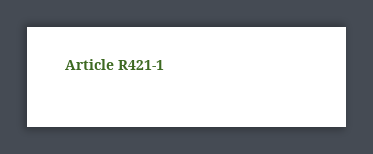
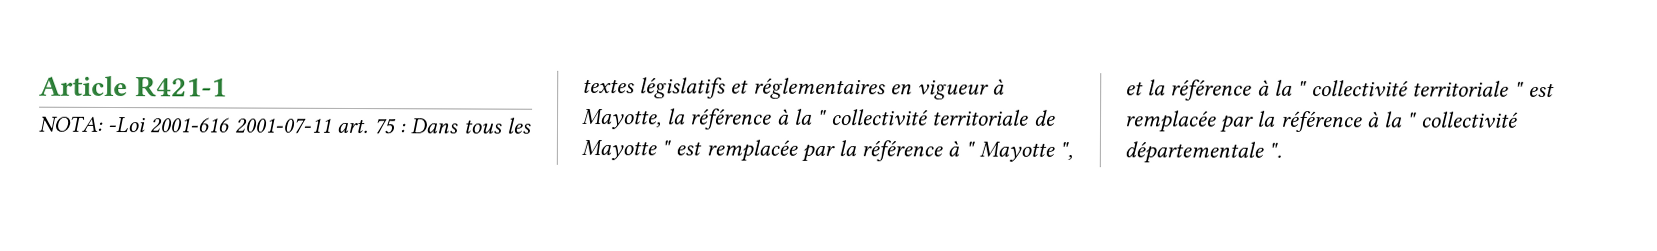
(164, 65) none -> [38,115,532,135] [582,77,1006,100] [581,108,1056,130] [581,139,1074,163] [1125,79,1555,101] [1124,110,1520,133] [1124,141,1283,164] // NOTA: -Loi 2001-616 2001-07-11 art. 75 : Dans tous les textes législatifs et réglementaires en vigueur à Mayotte, la référence à la " collectivité territoriale de Mayotte " est remplacée par la référence à " Mayotte ", et la référence à la " collectivité territoriale " est remplacée par la référence à la " collectivité départementale ".

